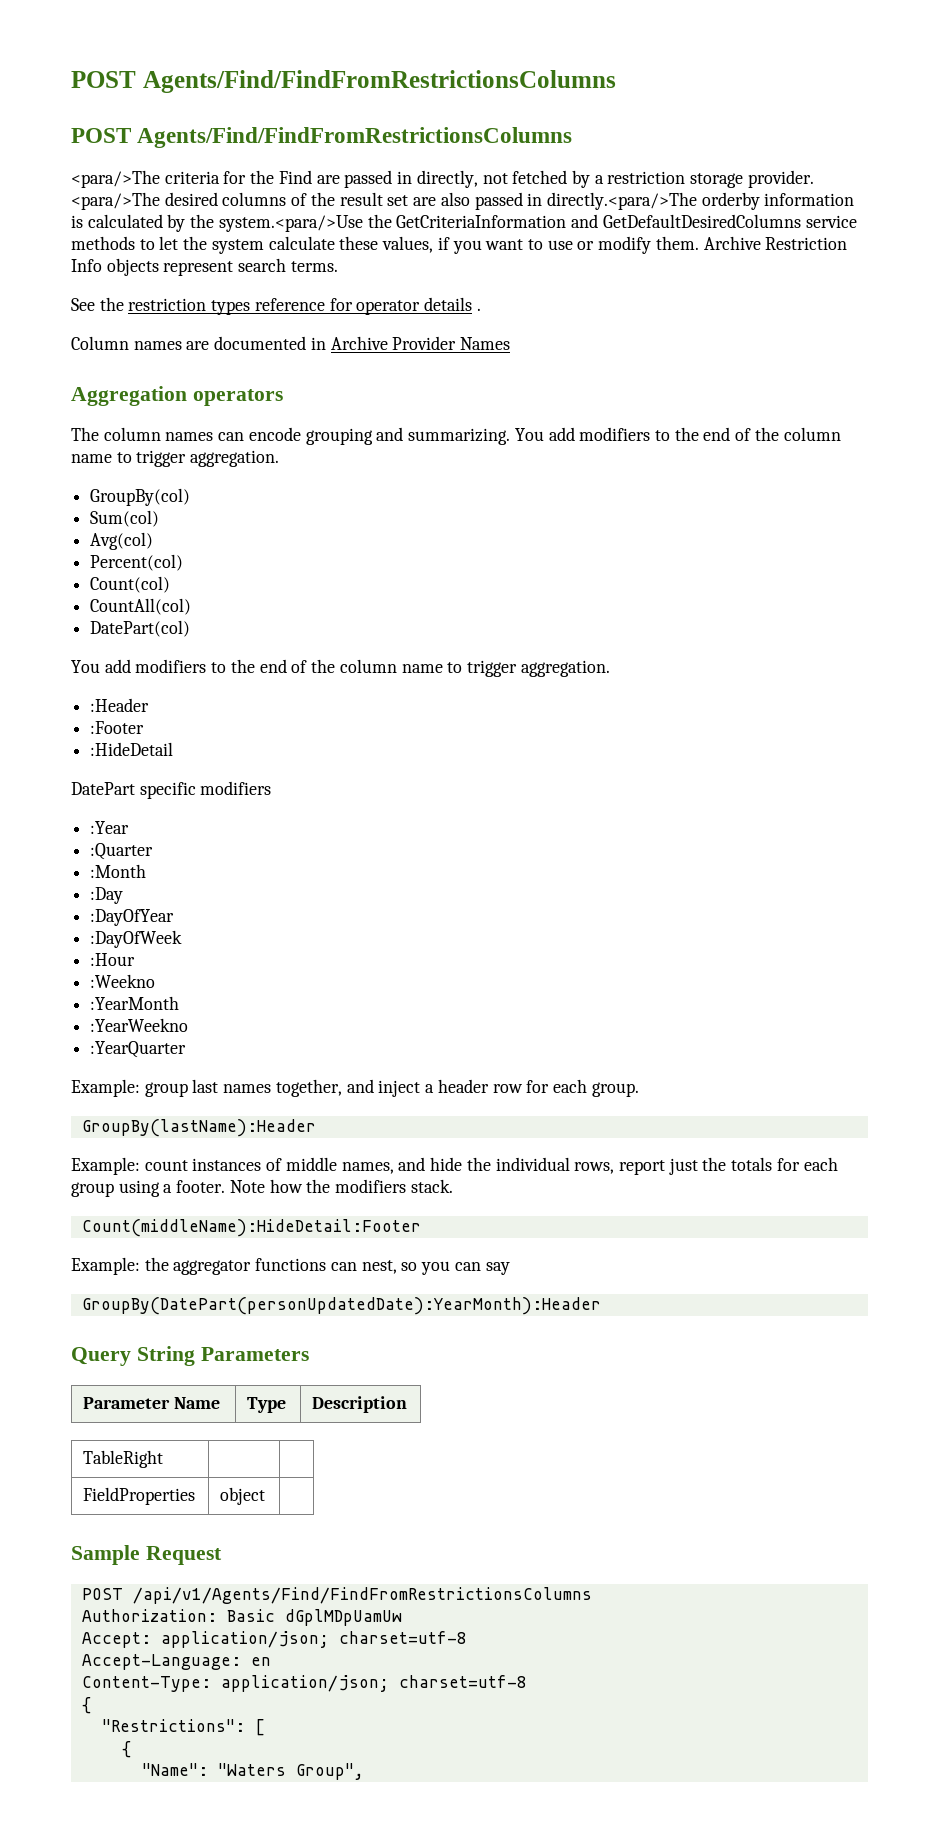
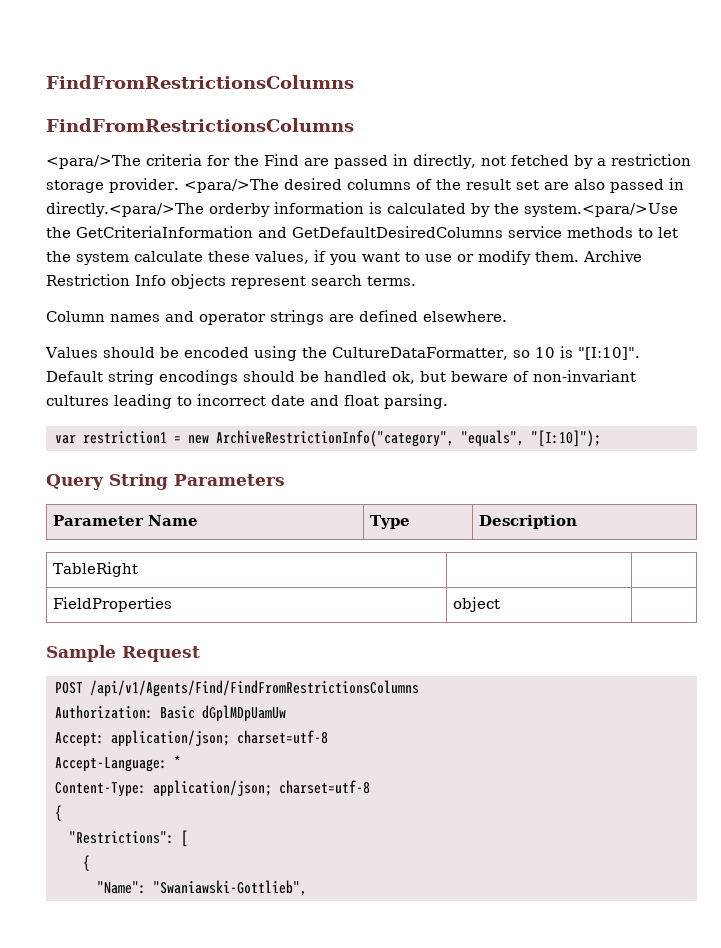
[71,70,616,93] [71,127,573,148] POST Agents/Find/FindFromRestrictionsColumns // POST Agents/Find/FindFromRestrictionsColumns -> [46,75,354,89] [46,118,354,132] FindFromRestrictionsColumns // FindFromRestrictionsColumns
[71,297,481,315] [71,336,511,350] [71,386,283,406] [71,427,841,445] [71,450,280,467] [90,488,191,506] [90,510,160,527] [90,532,154,550] [90,554,184,571] [90,576,171,593] [90,598,192,615] [90,620,191,637] [71,659,610,677] [90,698,150,712] [90,721,145,734] [90,742,174,756] [71,781,272,799] [90,821,130,834] [90,843,154,860] [90,864,147,878] [90,887,124,904] [90,909,175,926] [90,930,183,948] [90,953,136,966] [90,974,156,988] [90,996,180,1010] [90,1018,189,1032] [90,1041,187,1058] [71,1079,639,1097] [81,1119,316,1137] [71,1157,838,1175] [71,1179,453,1197] [81,1219,421,1237] [71,1257,510,1275] [81,1297,601,1315] See the restriction types reference for operator details . // Column names are documented in Archive Provider Names // Aggregation operators // The column names can encode grouping and summarizing. You add modifiers to the end of the column name to trigger aggregation. // GroupBy(col) // Sum(col) // Avg(col) // Percent(col) // Count(col) // CountAll(col) // DatePart(col) // You add modifiers to the end of the column name to trigger aggregation. // :Header // :Footer // :HideDetail // DatePart specific modifiers // :Year // :Quarter // :Month // :Day // :DayOfYear // :DayOfWeek // :Hour // :Weekno // :YearMonth // :YearWeekno // :YearQuarter // Example: group last names together, and inject a header row for each group. // GroupBy(lastName):Header // Example: count instances of middle names, and hide the individual rows, report just the totals for each group using a footer. Note how the modifiers stack. // Count(middleName):HideDetail:Footer // Example: the aggregator functions can nest, so you can say // GroupBy(DatePart(personUpdatedDate):YearMonth):Header -> [46,310,507,325] [45,346,640,361] [46,370,636,385] [46,394,448,409] [55,430,601,447] Column names and operator strings are defined elsewhere. // Values should be encoded using the CultureDataFormatter, so 10 is "[I:10]". Default string encodings should be handled ok, but beware of non-invariant cultures leading to incorrect date and float parsing. // var restriction1 = new ArchiveRestrictionInfo("category", "equals", "[I:10]");
[250,1657,271,1666] en -> [174,755,181,768] *
[217,1763,364,1780] "Waters Group", -> [153,880,307,896] "Swaniawski-Gottlieb",

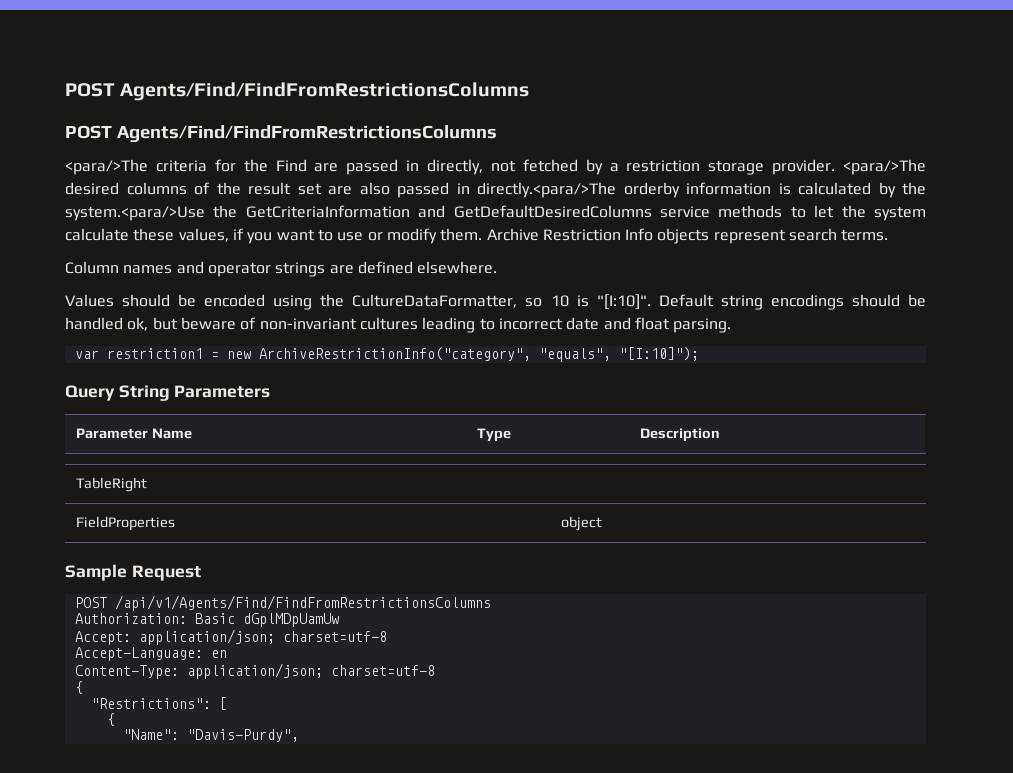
[46,75,354,89] [46,118,354,132] FindFromRestrictionsColumns // FindFromRestrictionsColumns -> [65,82,530,101] [65,125,497,143] POST Agents/Find/FindFromRestrictionsColumns // POST Agents/Find/FindFromRestrictionsColumns
[174,755,181,768] * -> [210,650,227,658] en
[153,880,307,896] "Swaniawski-Gottlieb", -> [186,729,299,742] "Davis-Purdy",

